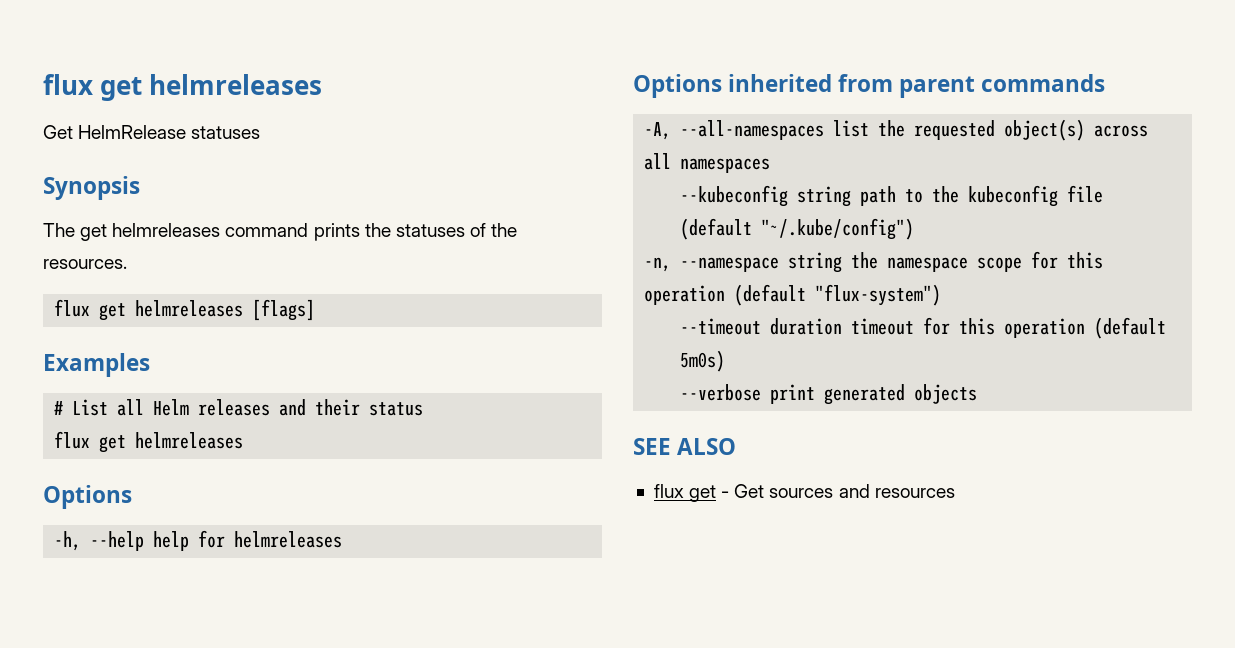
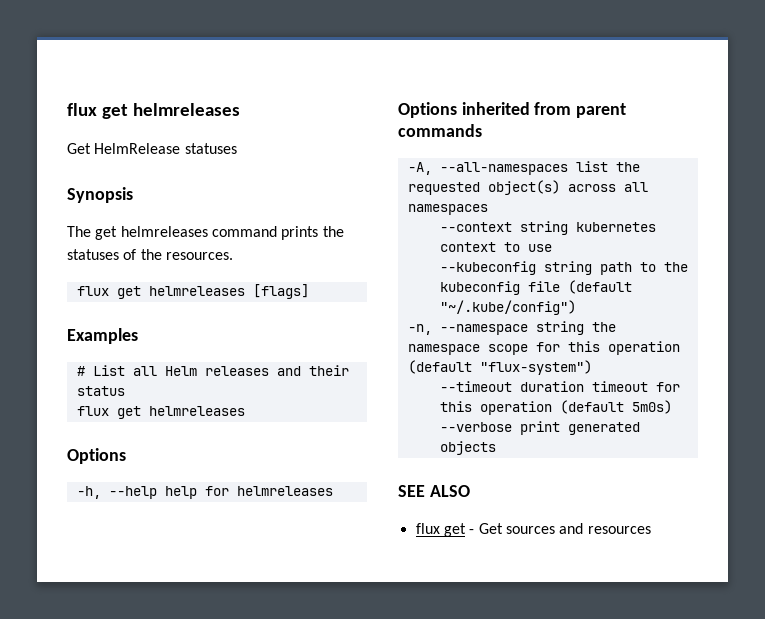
(771, 165) none -> [439,221,656,235] [439,242,552,252] // --context string kubernetes context to use

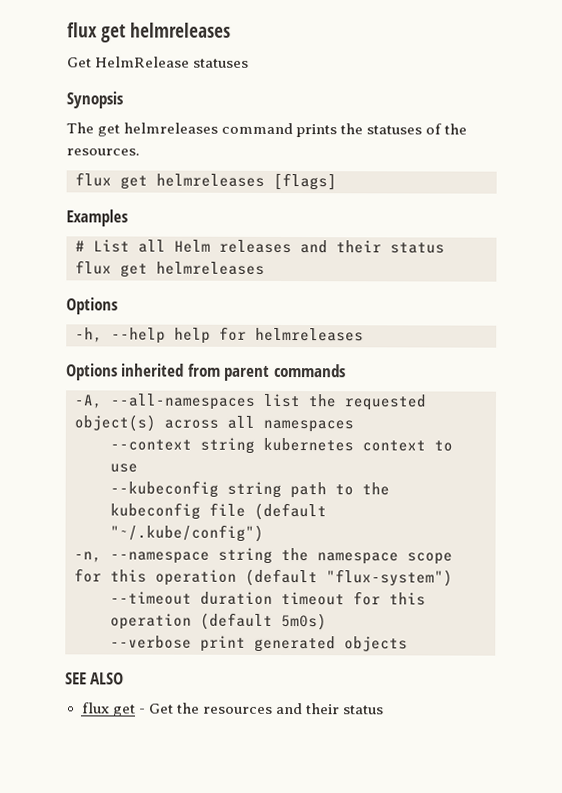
[505,523,651,534] sources and resources -> [176,702,384,715] the resources and their status

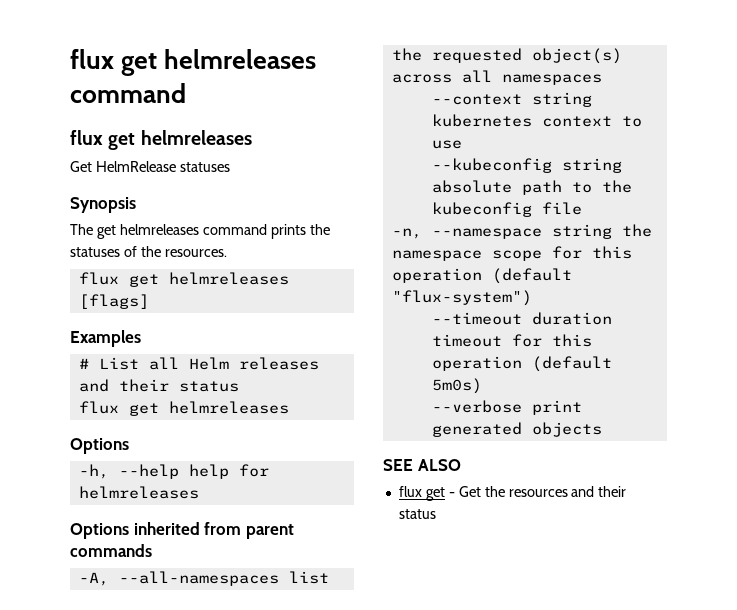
[67,22,231,43] flux get helmreleases -> [70,49,317,76] [70,83,186,103] [70,130,252,150] flux get helmreleases command // flux get helmreleases
(282, 490) none -> [431,180,512,193] absolute
[254,502,327,521] [110,524,264,542] (default "~/.kube/config") -> (582, 208) none

